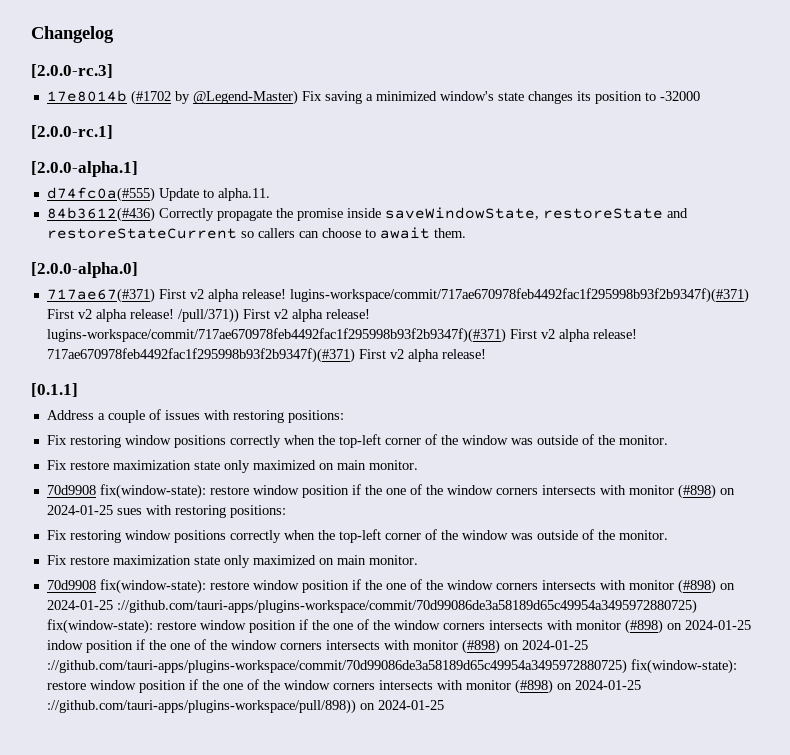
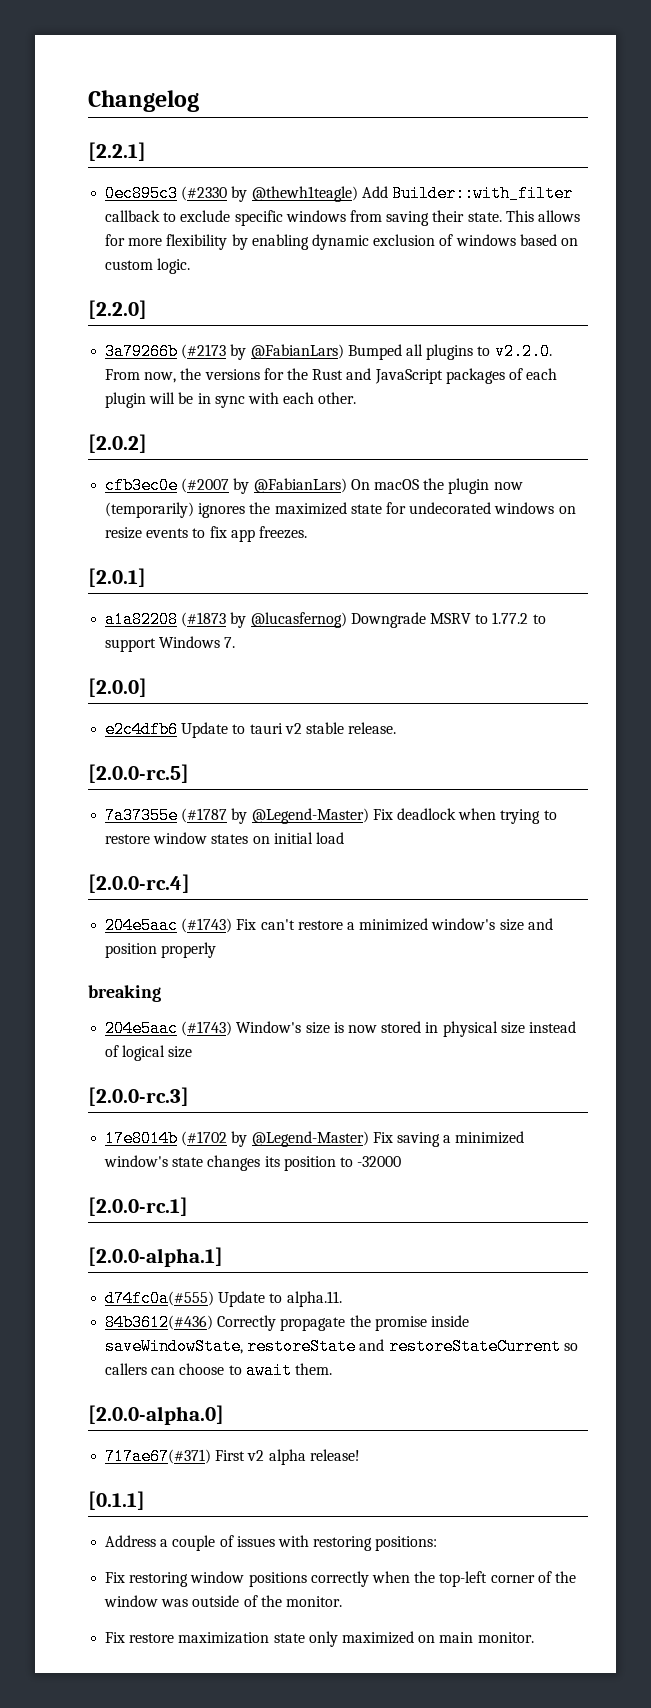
(114, 34) none -> [88,142,146,161] [105,185,573,202] [105,210,580,226] [105,234,578,250] [105,258,191,274] [88,300,147,319] [105,343,552,360] [105,368,558,384] [105,392,357,408] [88,434,147,453] [105,477,523,494] [105,502,576,518] [105,526,307,542] [88,568,146,587] [105,611,546,628] [105,636,236,652] [88,678,147,697] [105,721,397,738] [88,764,189,783] [105,807,557,824] [105,832,344,844] [88,874,190,893] [105,917,553,934] [105,942,217,958] [88,985,161,1002] [105,1020,576,1037] [105,1045,193,1061] // [2.2.1] // 0ec895c3 (#2330 by @thewh1teagle) Add Builder::with_filter callback to exclude specific windows from saving their state. This allows for more flexibility by enabling dynamic exclusion of windows based on custom logic. // [2.2.0] // 3a79266b (#2173 by @FabianLars) Bumped all plugins to v2.2.0. From now, the versions for the Rust and JavaScript packages of each plugin will be in sync with each other. // [2.0.2] // cfb3ec0e (#2007 by @FabianLars) On macOS the plugin now (temporarily) ignores the maximized state for undecorated windows on resize events to fix app freezes. // [2.0.1] // a1a82208 (#1873 by @lucasfernog) Downgrade MSRV to 1.77.2 to support Windows 7. // [2.0.0] // e2c4dfb6 Update to tauri v2 stable release. // [2.0.0-rc.5] // 7a37355e (#1787 by @Legend-Master) Fix deadlock when trying to restore window states on initial load // [2.0.0-rc.4] // 204e5aac (#1743) Fix can't restore a minimized window's size and position properly // breaking // 204e5aac (#1743) Window's size is now stored in physical size instead of logical size
[289,288,749,303] [46,308,370,323] [46,328,637,343] [46,348,486,363] lugins-workspace/commit/717ae670978feb4492fac1f295998b93f2b9347f)(#371) First v2 alpha release! /pull/371)) First v2 alpha release! lugins-workspace/commit/717ae670978feb4492fac1f295998b93f2b9347f)(#371) First v2 alpha release! 717ae670978feb4492fac1f295998b93f2b9347f)(#371) First v2 alpha release! -> (360, 1455) none
[46,484,735,499] [46,505,286,518] [46,529,668,543] [46,555,418,568] [46,579,735,594] [46,599,697,614] [46,619,751,634] [46,639,588,654] [46,659,737,674] [46,679,641,694] [46,699,444,714] // 70d9908 fix(window-state): restore window position if the one of the window corners intersects with monitor (#898) on 2024-01-25 sues with restoring positions: // Fix restoring window positions correctly when the top-left corner of the window was outside of the monitor. // Fix restore maximization state only maximized on main monitor. // 70d9908 fix(window-state): restore window position if the one of the window corners intersects with monitor (#898) on 2024-01-25 ://github.com/tauri-apps/plugins-workspace/commit/70d99086de3a58189d65c49954a3495972880725) fix(window-state): restore window position if the one of the window corners intersects with monitor (#898) on 2024-01-25 indow position if the one of the window corners intersects with monitor (#898) on 2024-01-25 ://github.com/tauri-apps/plugins-workspace/commit/70d99086de3a58189d65c49954a3495972880725) fix(window-state): restore window position if the one of the window corners intersects with monitor (#898) on 2024-01-25 ://github.com/tauri-apps/plugins-workspace/pull/898)) on 2024-01-25 -> (534, 1637) none

